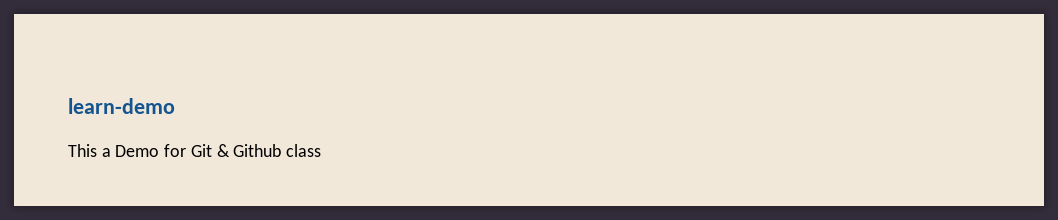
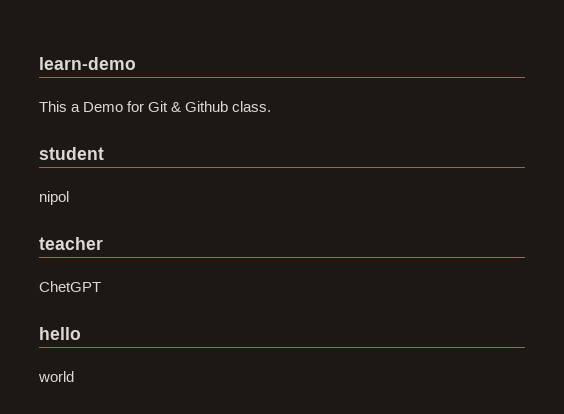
[286,144,322,157] class -> [232,101,272,112] [39,147,104,160] [39,191,69,205] [39,237,103,250] [39,281,101,292] [39,327,81,340] [38,371,74,382] class. // student // nipol // teacher // ChetGPT // hello // world

